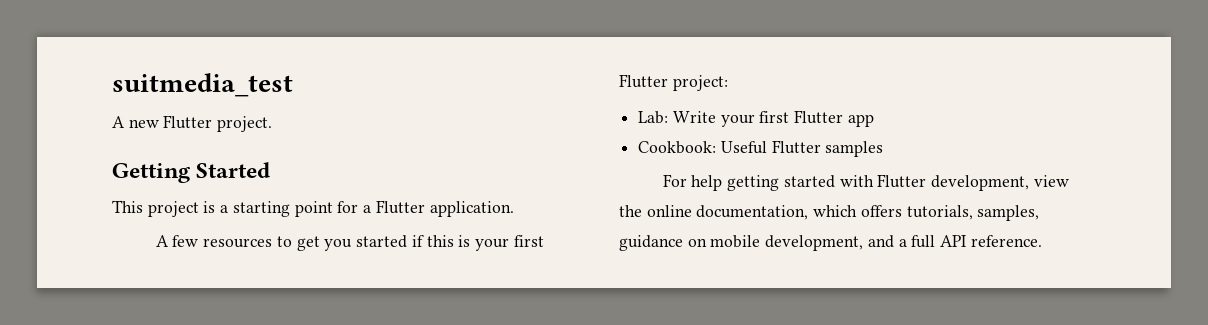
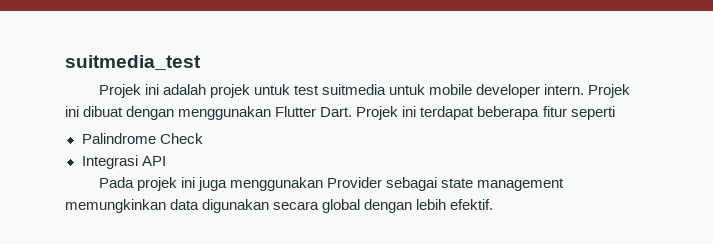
[112,115,273,132] [112,162,271,183] [112,200,514,217] [155,235,544,251] [619,74,728,91] [638,110,874,127] [638,140,884,157] [662,174,1069,191] [619,205,1040,221] [619,235,1042,251] A new Flutter project. // Getting Started // This project is a starting point for a Flutter application. // A few resources to get you started if this is your first Flutter project: // Lab: Write your first Flutter app // Cookbook: Useful Flutter samples // For help getting started with Flutter development, view the online documentation, which offers tutorials, samples, guidance on mobile development, and a full API reference. -> [98,84,631,98] [65,106,615,120] [81,133,203,144] [81,155,166,169] [98,177,565,191] [65,199,494,213] Projek ini adalah projek untuk test suitmedia untuk mobile developer intern. Projek ini dibuat dengan menggunakan Flutter Dart. Projek ini terdapat beberapa fitur seperti // Palindrome Check // Integrasi API // Pada projek ini juga menggunakan Provider sebagai state management memungkinkan data digunakan secara global dengan lebih efektif.

